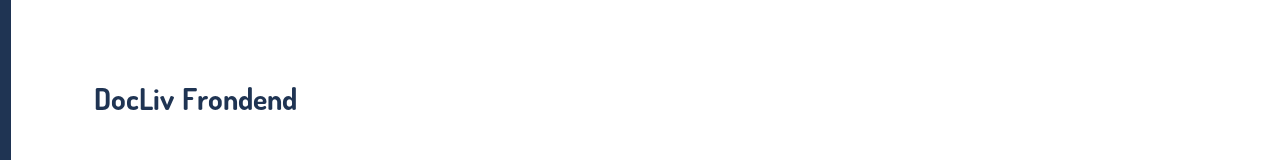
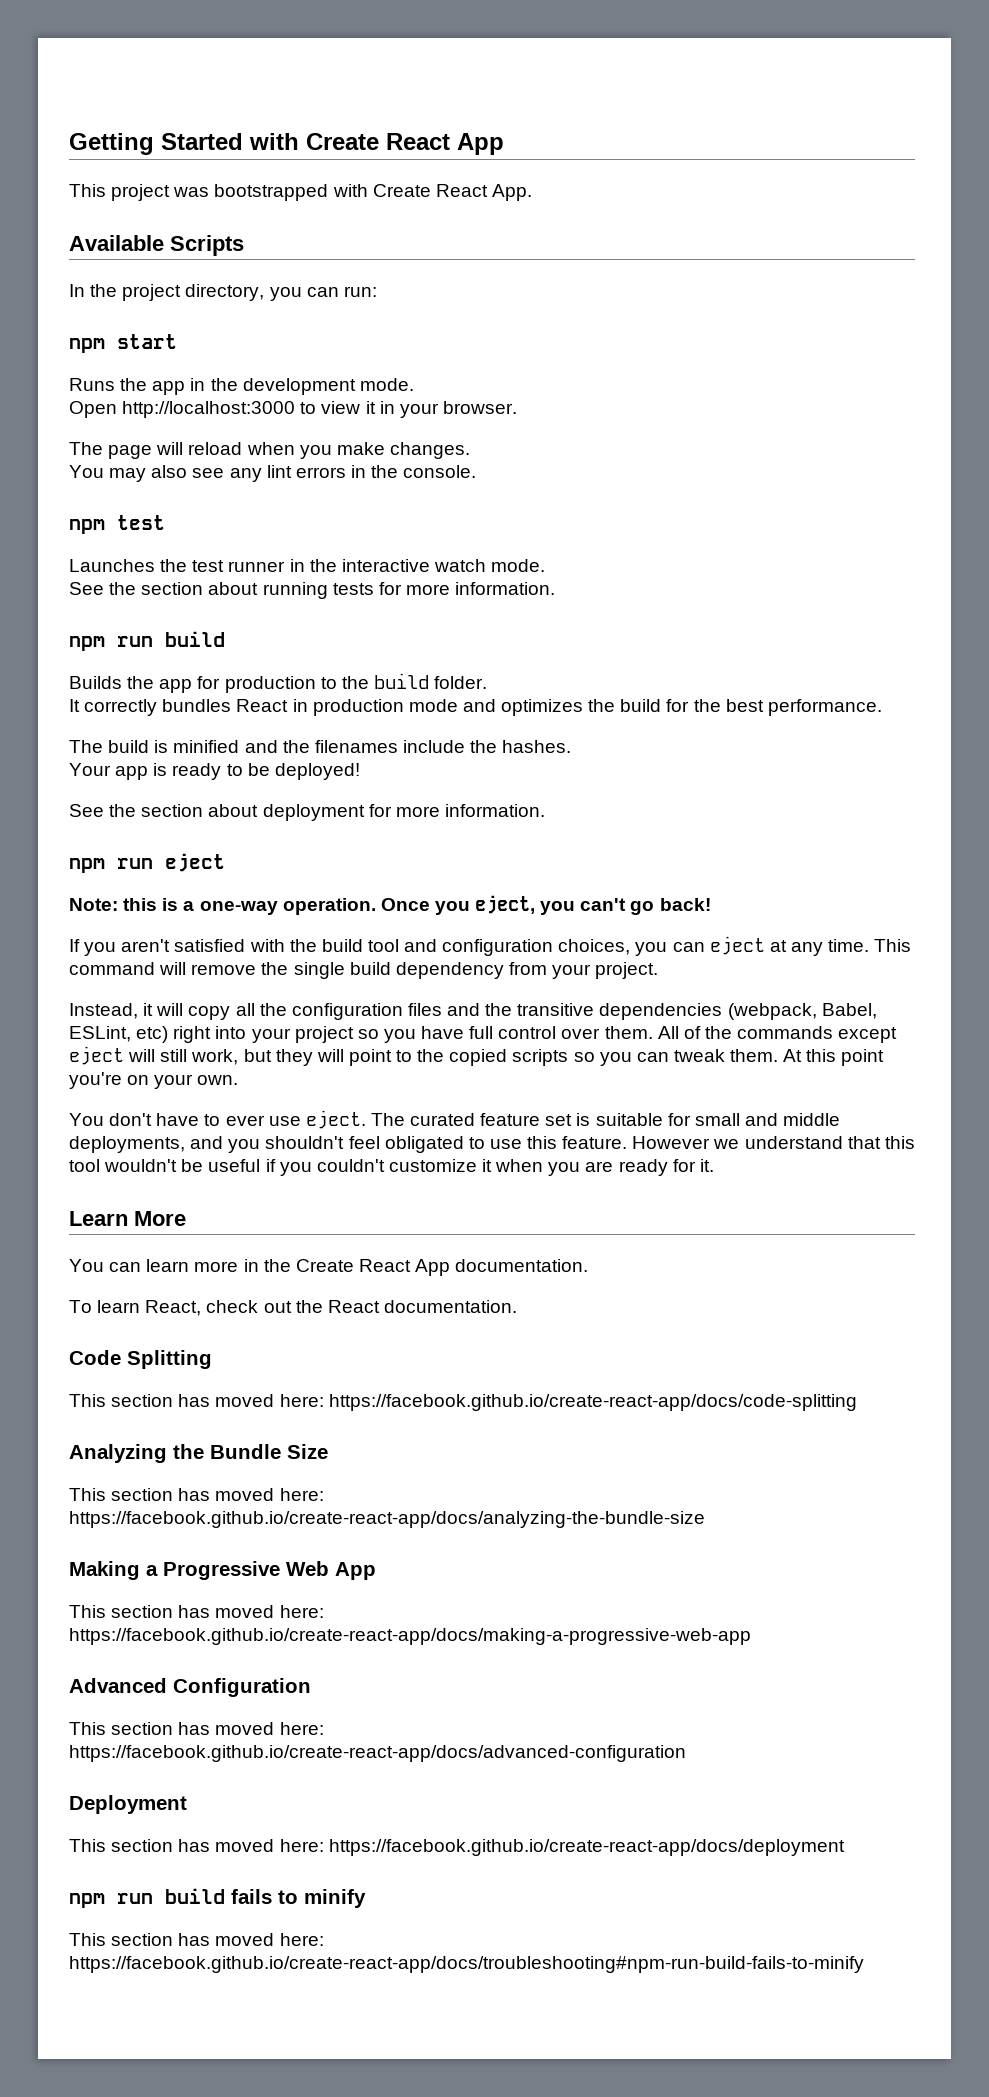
[94,87,297,110] DocLiv Frondend -> [69,133,504,155] [69,184,532,201] [69,235,244,256] [69,284,377,301] [69,334,177,353] [69,378,414,395] [69,401,517,418] [69,442,470,459] [69,465,477,482] [69,515,165,534] [69,559,546,572] [69,582,556,599] [69,631,225,651] [69,673,488,693] [69,699,882,716] [69,740,572,753] [69,763,360,780] [69,804,545,821] [69,853,225,873] [69,895,711,915] [69,936,912,956] [69,962,659,979] [69,1003,877,1020] [69,1026,898,1043] [69,1046,885,1066] [69,1072,239,1089] [69,1110,841,1129] [69,1136,915,1153] [69,1159,714,1176] [69,1211,186,1226] [69,1259,589,1276] [69,1300,517,1316] [69,1350,212,1369] [69,1394,857,1411] [69,1444,328,1463] [69,1488,324,1501] [69,1511,705,1528] [69,1561,376,1580] [69,1605,324,1618] [69,1628,751,1645] [69,1678,311,1697] [69,1722,324,1735] [69,1745,686,1762] [69,1795,187,1814] [69,1839,845,1856] [69,1888,366,1908] [69,1933,324,1946] [69,1956,864,1973] Getting Started with Create React App // This project was bootstrapped with Create React App. // Available Scripts // In the project directory, you can run: // npm start // Runs the app in the development mode. // Open http://localhost:3000 to view it in your browser. // The page will reload when you make changes. // You may also see any lint errors in the console. // npm test // Launches the test runner in the interactive watch mode. // See the section about running tests for more information. // npm run build // Builds the app for production to the build folder. // It correctly bundles React in production mode and optimizes the build for the best performance. // The build is minified and the filenames include the hashes. // Your app is ready to be deployed! // See the section about deployment for more information. // npm run eject // Note: this is a one-way operation. Once you eject, you can't go back! // If you aren't satisfied with the build tool and configuration choices, you can eject at any time. This command will remove the single build dependency from your project. // Instead, it will copy all the configuration files and the transitive dependencies (webpack, Babel, ESLint, etc) right into your project so you have full control over them. All of the commands except eject will still work, but they will point to the copied scripts so you can tweak them. At this point you're on your own. // You don't have to ever use eject. The curated feature set is suitable for small and middle deployments, and you shouldn't feel obligated to use this feature. However we understand that this tool wouldn't be useful if you couldn't customize it when you are ready for it. // Learn More // You can learn more in the Create React App documentation. // To learn React, check out the React documentation. // Code Splitting // This section has moved here: https://facebook.github.io/create-react-app/docs/code-splitting // Analyzing the Bundle Size // This section has moved here: https://facebook.github.io/create-react-app/docs/analyzing-the-bundle-size // Making a Progressive Web App // This section has moved here: https://facebook.github.io/create-react-app/docs/making-a-progressive-web-app // Advanced Configuration // This section has moved here: https://facebook.github.io/create-react-app/docs/advanced-configuration // Deployment // This section has moved here: https://facebook.github.io/create-react-app/docs/deployment // npm run build fails to minify // This section has moved here: https://facebook.github.io/create-react-app/docs/troubleshooting#npm-run-build-fails-to-minify

